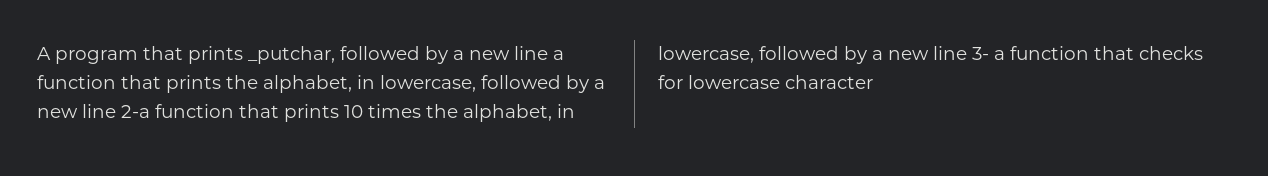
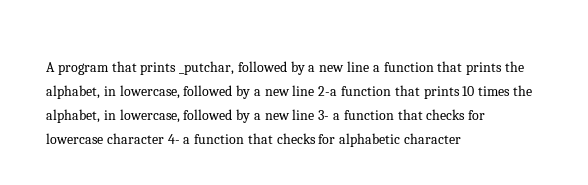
(873, 82) none -> [167,133,462,147] 4- a function that checks for alphabetic character

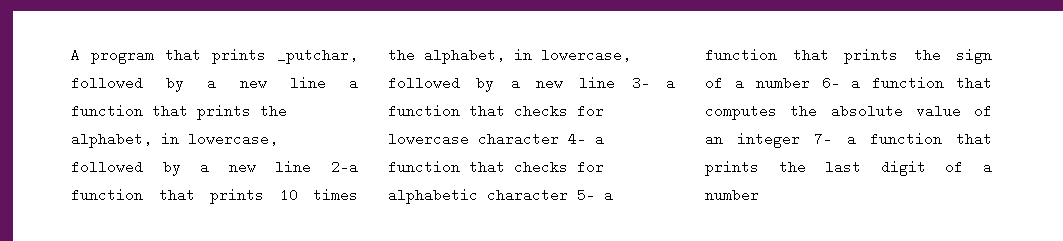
(462, 138) none -> [577,188,613,202] [705,48,992,64] [705,76,992,90] [705,104,992,120] [705,132,992,148] [705,160,992,176] [705,188,759,202] 5- a function that prints the sign of a number 6- a function that computes the absolute value of an integer 7- a function that prints the last digit of a number

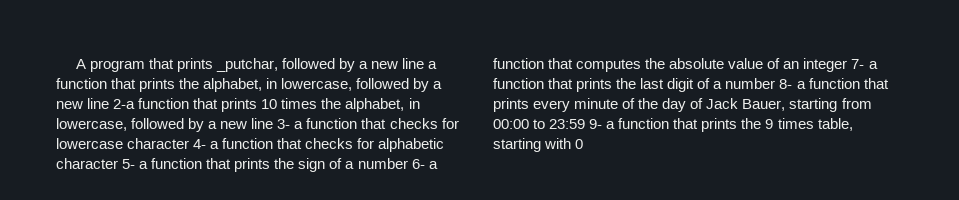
(759, 195) none -> [779,78,889,89] [493,98,872,112] [493,118,853,132] [493,138,584,152] 8- a function that prints every minute of the day of Jack Bauer, starting from 00:00 to 23:59 9- a function that prints the 9 times table, starting with 0

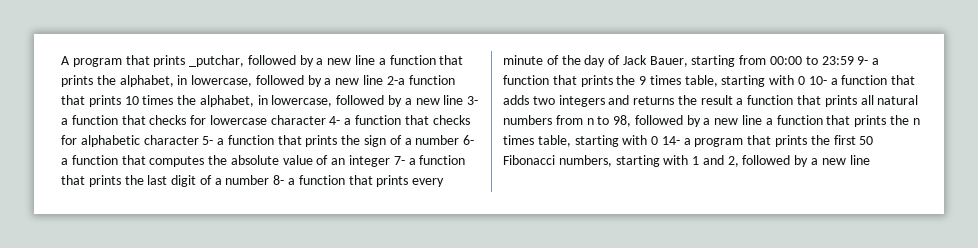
(584, 144) none -> [808,75,916,85] [503,95,919,107] [503,115,920,127] [503,135,874,147] [503,155,870,167] 10- a function that adds two integers and returns the result a function that prints all natural numbers from n to 98, followed by a new line a function that prints the n times table, starting with 0 14- a program that prints the first 50 Fibonacci numbers, starting with 1 and 2, followed by a new line

